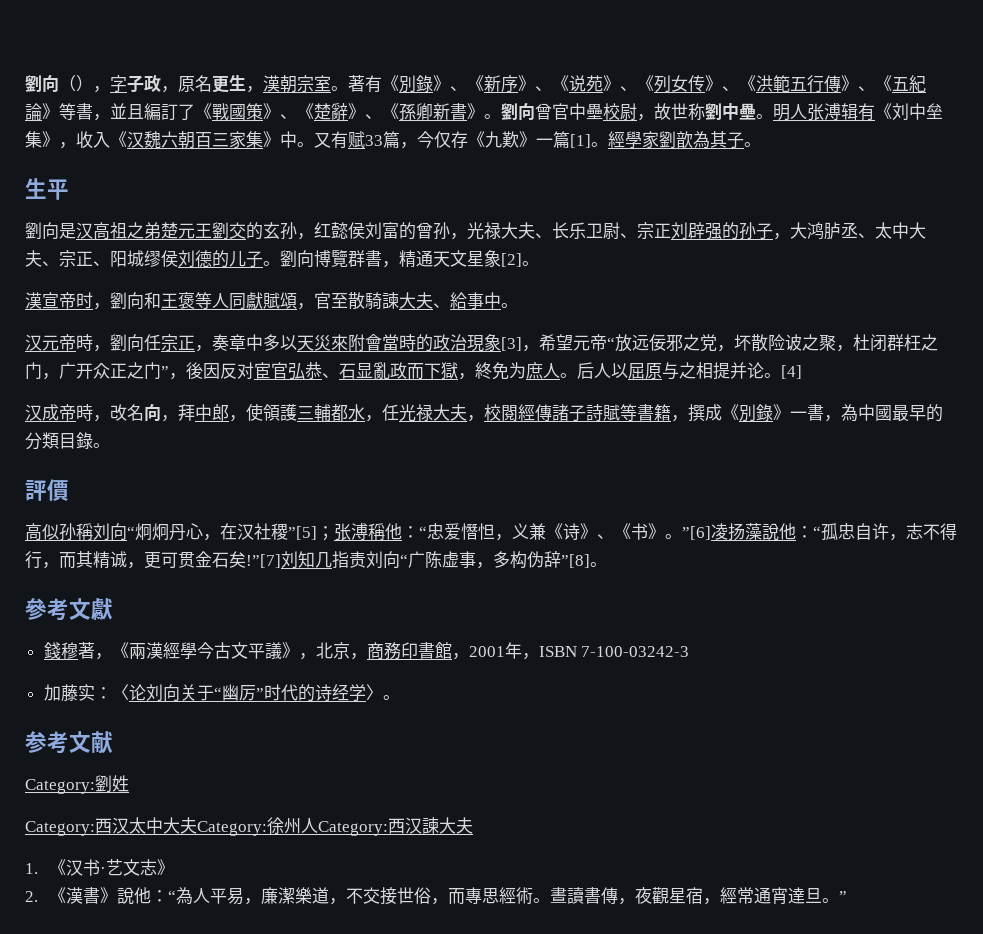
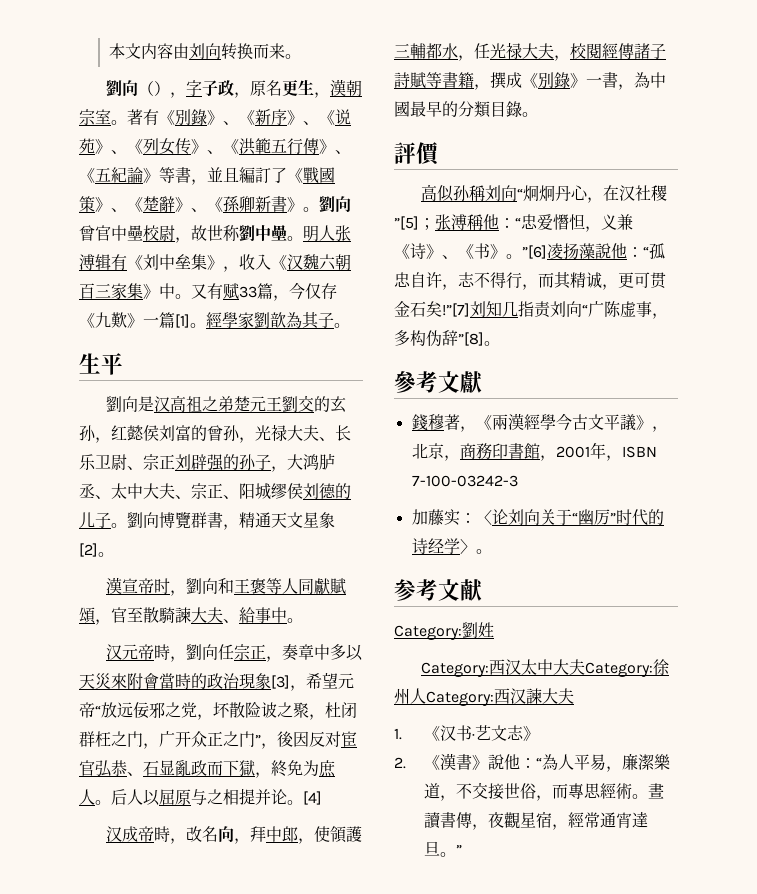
(25, 83) none -> [109,43,302,60] 本文内容由刘向转换而来。 //

